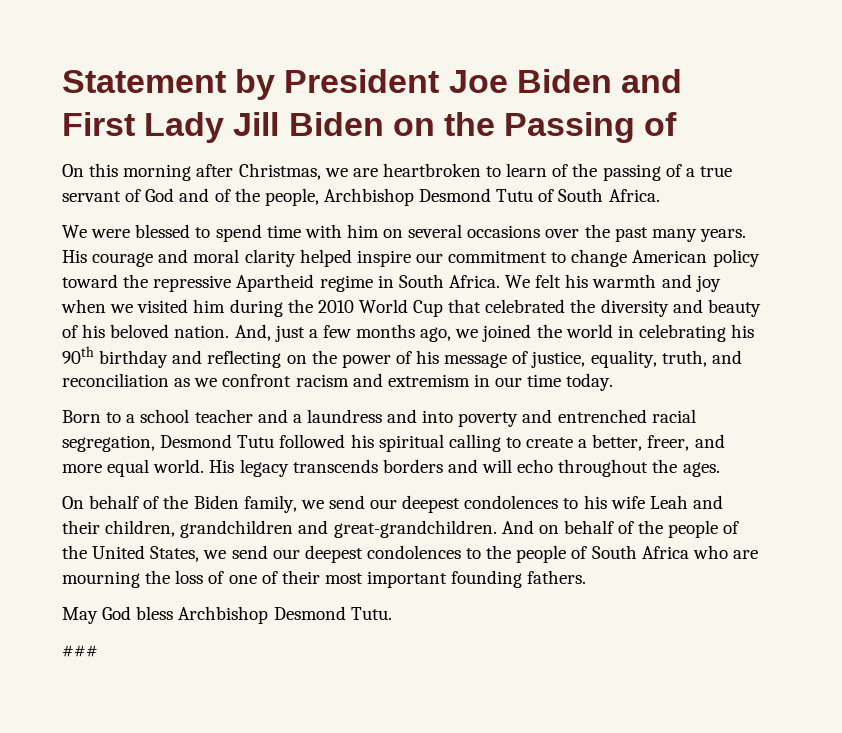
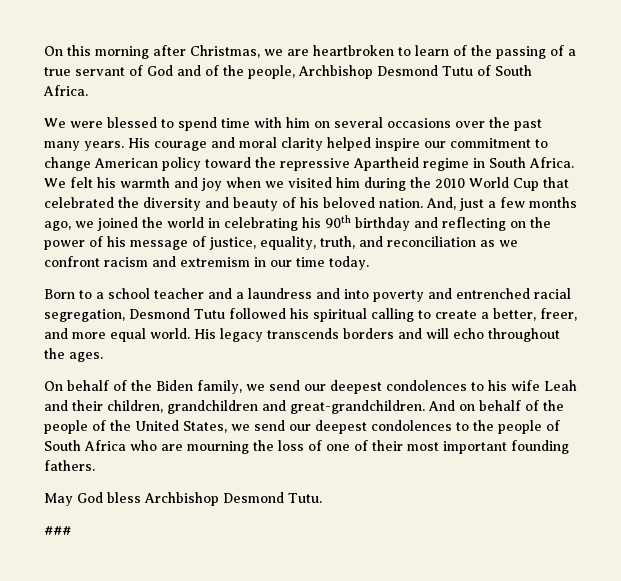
[62,69,682,100] [62,112,678,143] Statement by President Joe Biden and First Lady Jill Biden on the Passing of // -> (44, 51) none

